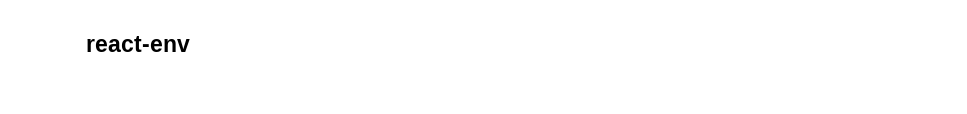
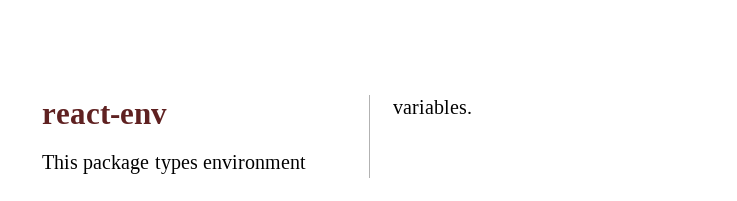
(190, 44) none -> [42,155,307,174] [393,100,472,114] // This package types environment variables.

